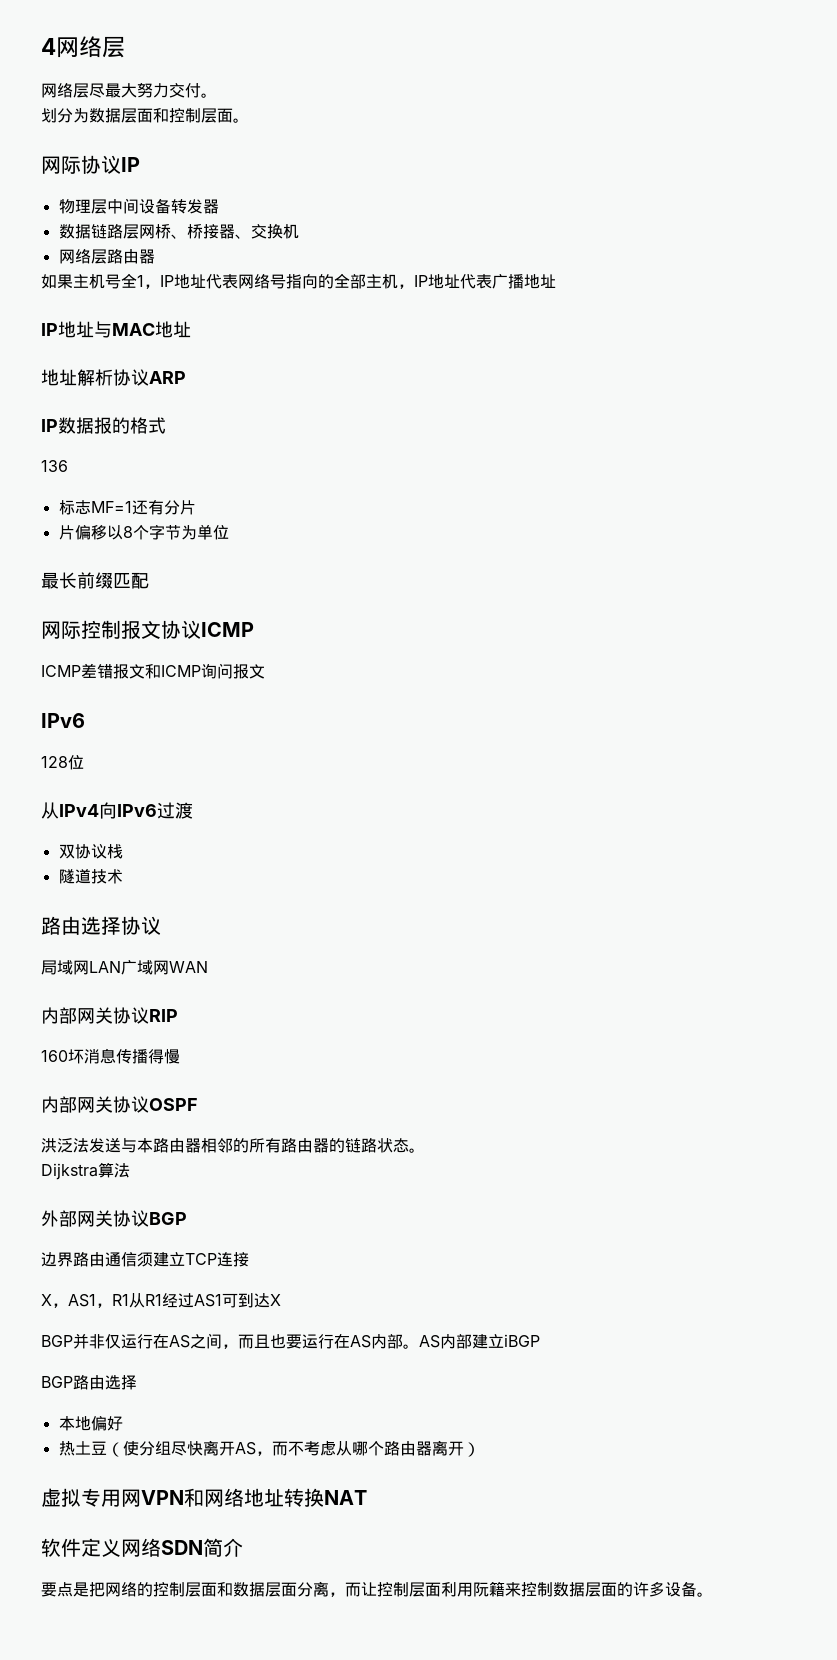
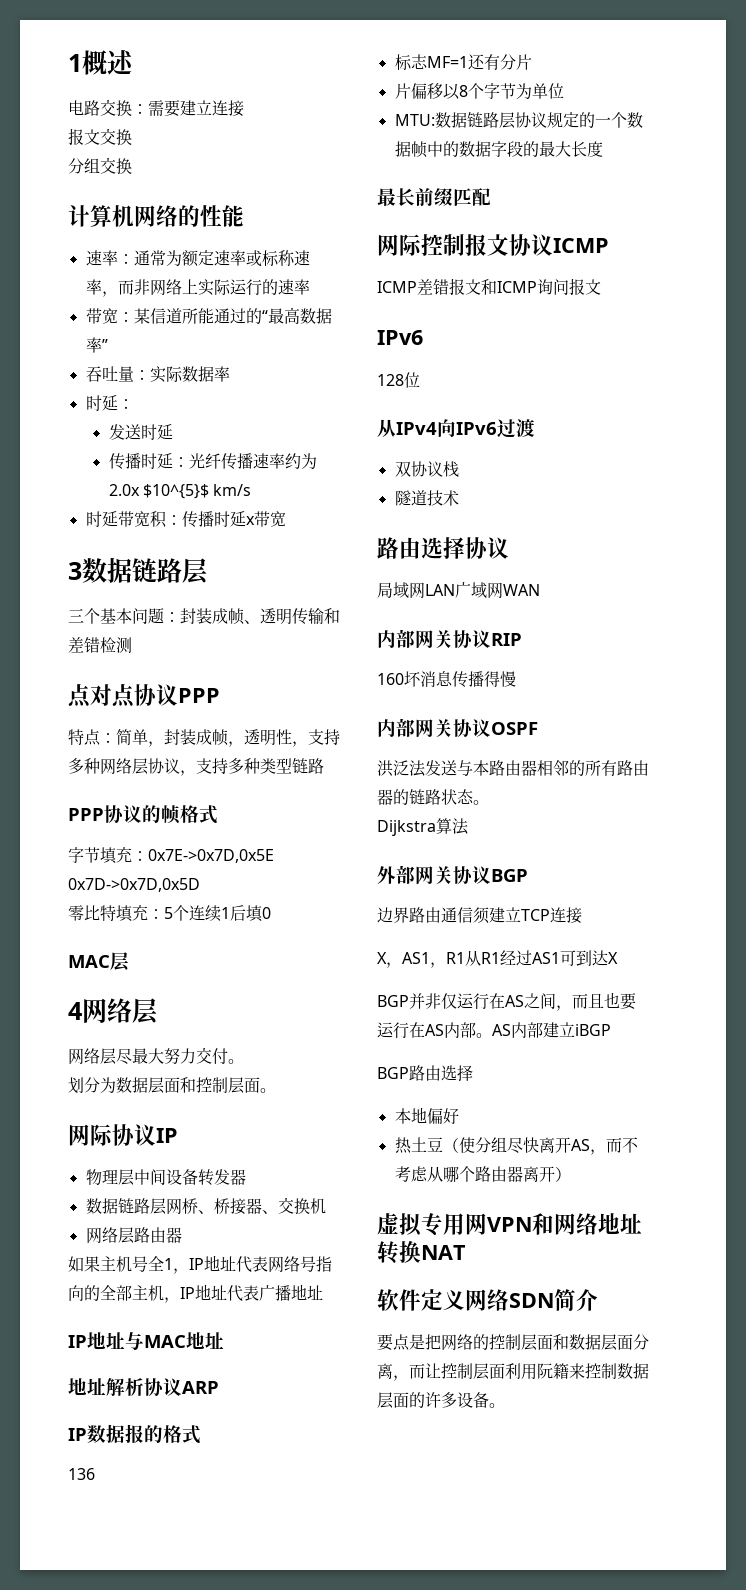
(41, 46) none -> [68,50,134,75] [68,99,244,117] [68,128,132,146] [68,157,132,175] [68,205,244,227] [85,250,310,267] [85,279,310,297] [85,307,332,324] [85,337,108,353] [85,366,230,383] [85,395,134,411] [108,424,173,440] [108,453,317,470] [108,484,252,499] [85,511,286,528] [68,558,208,584] [68,608,340,625] [68,637,132,653] [68,684,220,708] [68,729,340,747] [68,758,324,776] [68,805,218,824] [68,847,274,864] [68,878,200,892] [68,905,271,922] [68,952,130,971] 1概述 // 电路交换：需要建立连接 // 报文交换 // 分组交换 // 计算机网络的性能 // 速率：通常为额定速率或标称速率，而非网络上实际运行的速率 // 带宽：某信道所能通过的“最高数据率” // 吞吐量：实际数据率 // 时延： // 发送时延 // 传播时延：光纤传播速率约为2.0x $10^{5}$ km/s // 时延带宽积：传播时延x带宽 // 3数据链路层 // 三个基本问题：封装成帧、透明传输和差错检测 // 点对点协议PPP // 特点：简单，封装成帧，透明性，支持多种网络层协议，支持多种类型链路 // PPP协议的帧格式 // 字节填充：0x7E->0x7D,0x5E 0x7D->0x7D,0x5D // 零比特填充：5个连续1后填0 // MAC层 //
(229, 532) none -> [394,112,643,129] [394,141,603,158] // MTU:数据链路层协议规定的一个数据帧中的数据字段的最大长度

